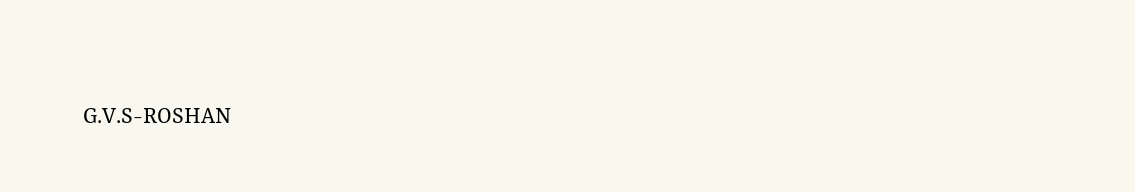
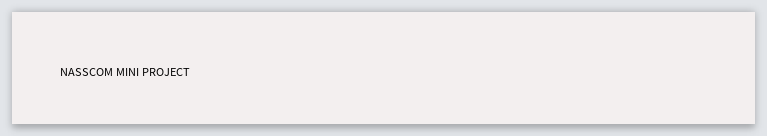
[83,108,231,123] G.V.S-ROSHAN -> [60,68,190,76] NASSCOM MINI PROJECT

